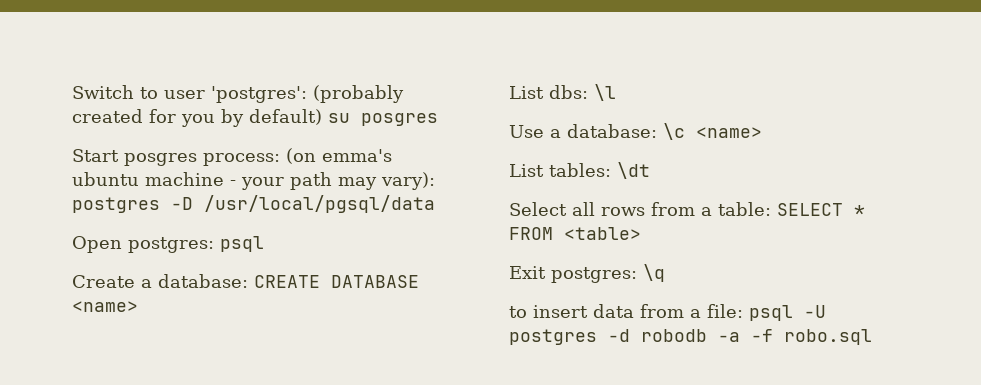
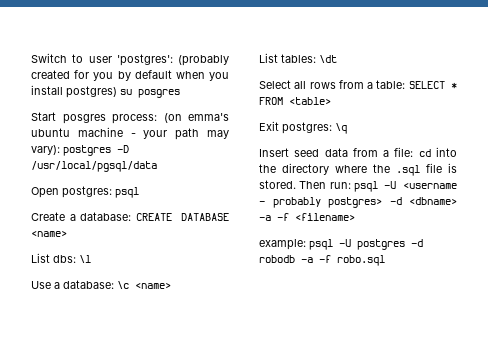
[249,109,322,125] default) -> [134,70,229,81] [31,85,117,98] default when you install postgres)
[509,305,588,318] to insert -> [259,148,320,157] Insert seed
(743, 311) none -> [418,147,457,157] [259,163,457,176] [259,180,457,192] [259,197,457,208] [259,213,355,221] [259,239,306,250] cd into the directory where the .sql file is stored. Then run: psql -U <username - probably postgres> -d <dbname> -a -f <filename> // example:

